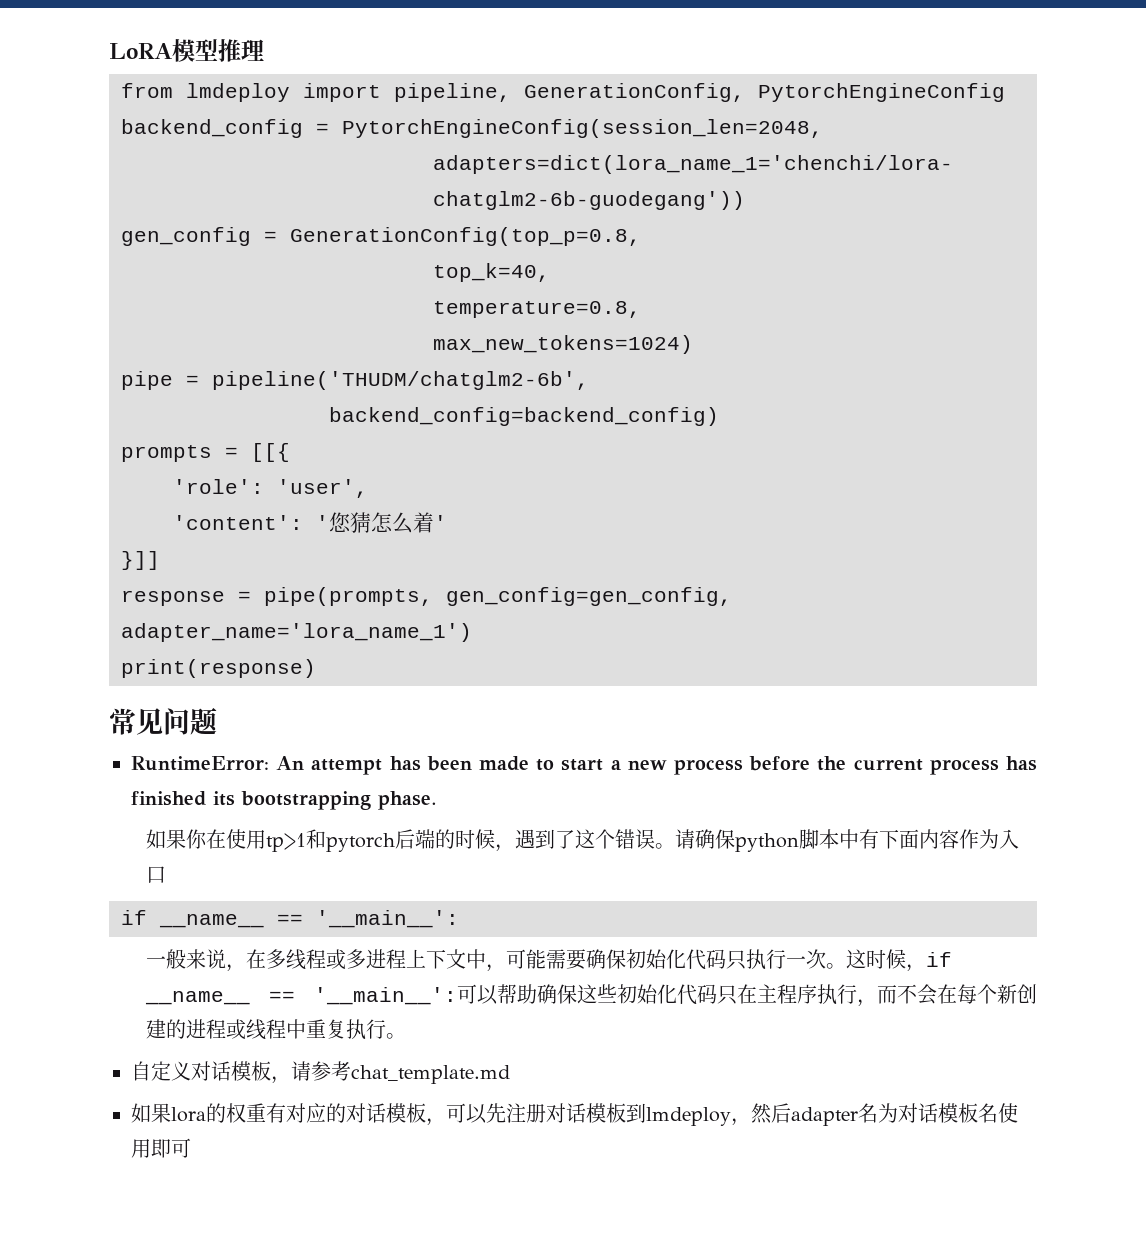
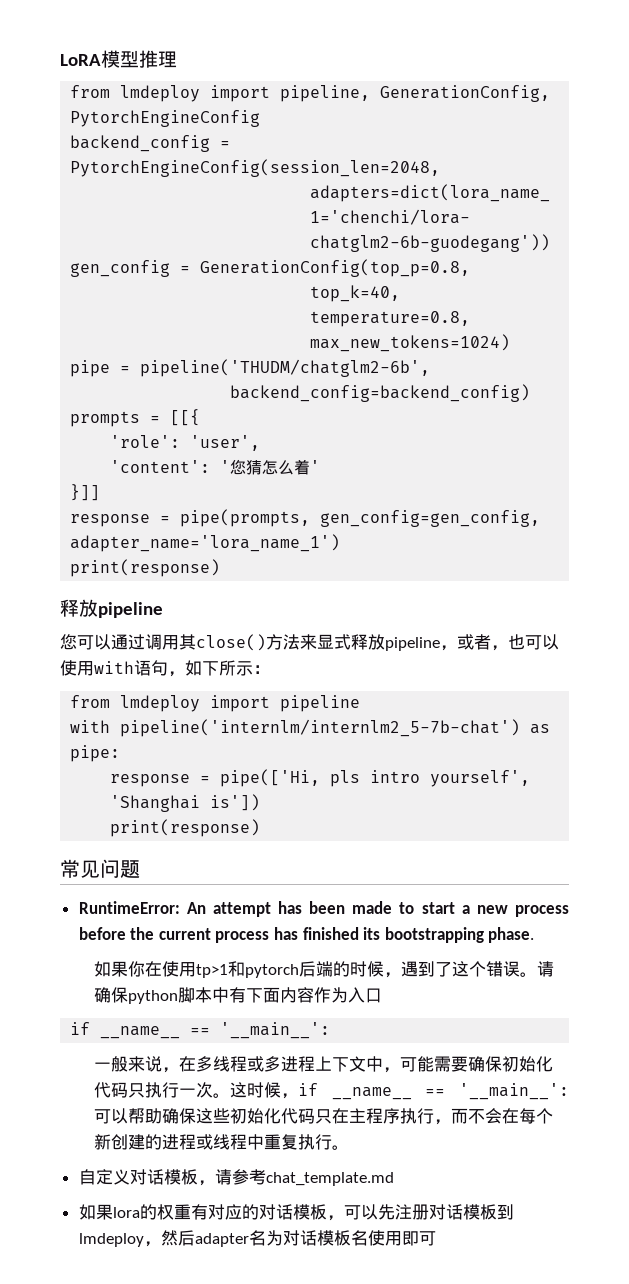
(316, 668) none -> [60,599,163,618] [60,634,559,651] [60,660,270,677] [70,695,361,712] [70,719,551,737] [70,745,121,762] [110,769,531,787] [110,794,261,812] [110,819,261,837] // 释放pipeline // 您可以通过调用其close()方法来显式释放pipeline，或者，也可以使用with语句，如下所示： // from lmdeploy import pipeline // with pipeline('internlm/internlm2_5-7b-chat') as pipe: // response = pipe(['Hi, pls intro yourself', 'Shanghai is']) // print(response)

